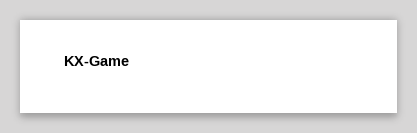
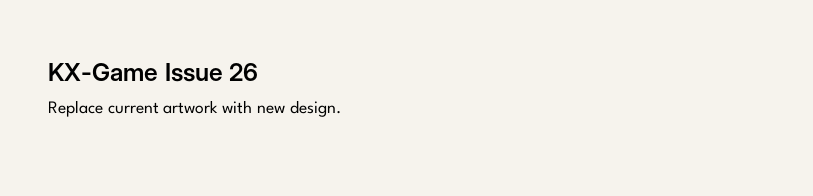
(129, 61) none -> [164,63,259,82] [48,100,341,117] Issue 26 // Replace current artwork with new design.

